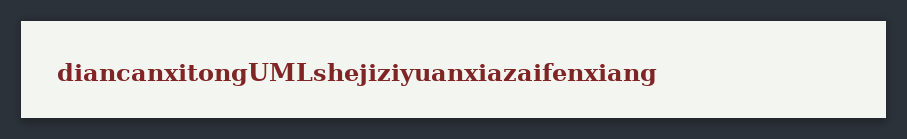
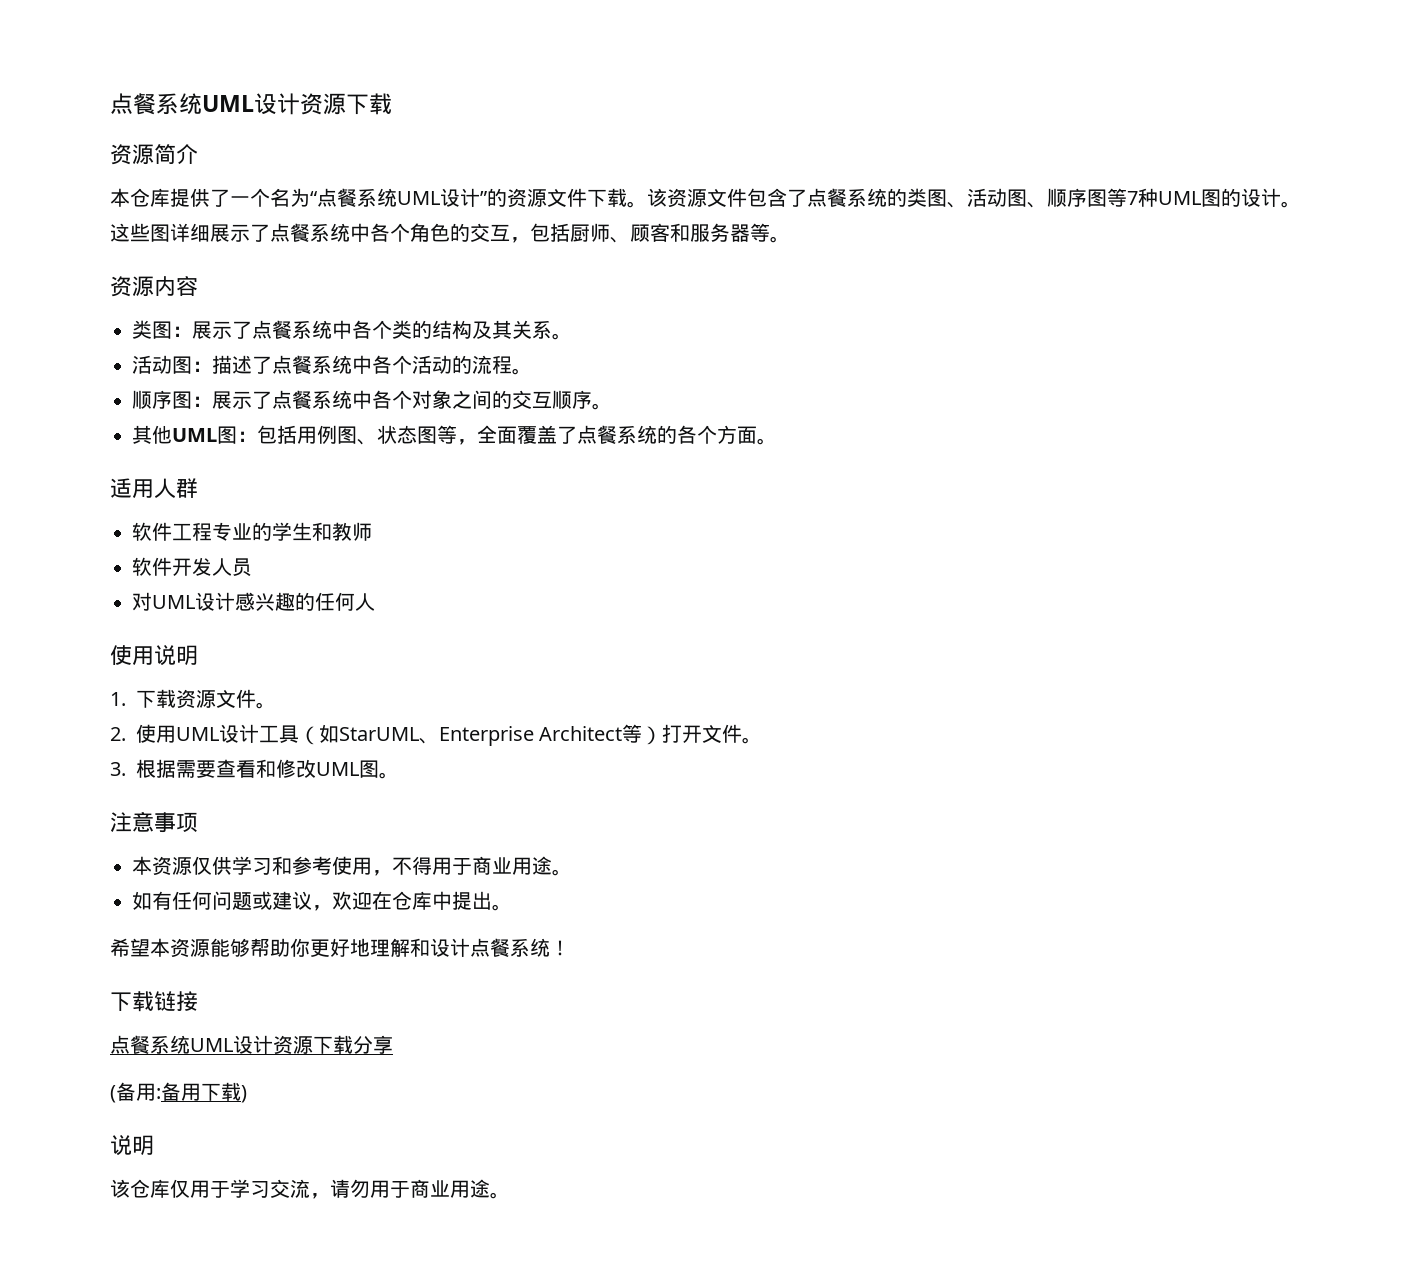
[57,63,657,86] diancanxitongUMLshejiziyuanxiazaifenxiang -> [110,93,392,115] [110,144,198,165] [110,188,1301,208] [110,223,790,243] [110,276,198,297] [132,320,572,340] [132,355,532,375] [132,390,612,410] [132,425,777,445] [110,478,198,498] [132,522,372,541] [132,557,252,577] [132,592,375,611] [110,645,198,666] [110,689,276,709] [110,724,763,746] [110,759,399,779] [110,811,198,833] [132,856,572,876] [132,891,512,911] [110,938,570,958] [110,991,198,1012] [110,1035,393,1055] [110,1082,247,1103] [110,1135,154,1156] [110,1179,510,1199] 点餐系统UML设计资源下载 // 资源简介 // 本仓库提供了一个名为“点餐系统UML设计”的资源文件下载。该资源文件包含了点餐系统的类图、活动图、顺序图等7种UML图的设计。这些图详细展示了点餐系统中各个角色的交互，包括厨师、顾客和服务器等。 // 资源内容 // 类图：展示了点餐系统中各个类的结构及其关系。 // 活动图：描述了点餐系统中各个活动的流程。 // 顺序图：展示了点餐系统中各个对象之间的交互顺序。 // 其他UML图：包括用例图、状态图等，全面覆盖了点餐系统的各个方面。 // 适用人群 // 软件工程专业的学生和教师 // 软件开发人员 // 对UML设计感兴趣的任何人 // 使用说明 // 1.下载资源文件。 // 2.使用UML设计工具（如StarUML、Enterprise Architect等）打开文件。 // 3.根据需要查看和修改UML图。 // 注意事项 // 本资源仅供学习和参考使用，不得用于商业用途。 // 如有任何问题或建议，欢迎在仓库中提出。 // 希望本资源能够帮助你更好地理解和设计点餐系统！ // 下载链接 // 点餐系统UML设计资源下载分享 // (备用:备用下载) // 说明 // 该仓库仅用于学习交流，请勿用于商业用途。

